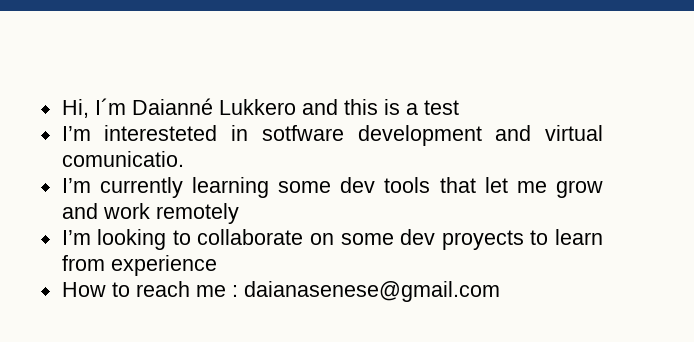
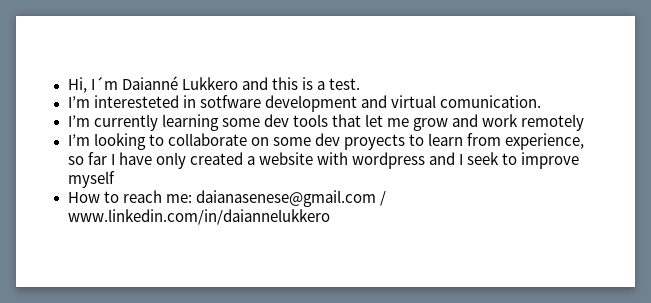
[423,100,459,115] test -> [328,78,360,90] test.
[61,151,184,167] comunicatio. -> [439,95,541,108] comunication.
[110,255,217,276] experience -> [505,133,585,150] [67,152,580,169] [67,171,115,188] experience, so far I have only created a website with wordpress and I seek to improve myself
[195,281,500,302] me : daianasenese@gmail.com -> [165,190,386,207] [67,209,330,225] me: daianasenese@gmail.com / www.linkedin.com/in/daiannelukkero

